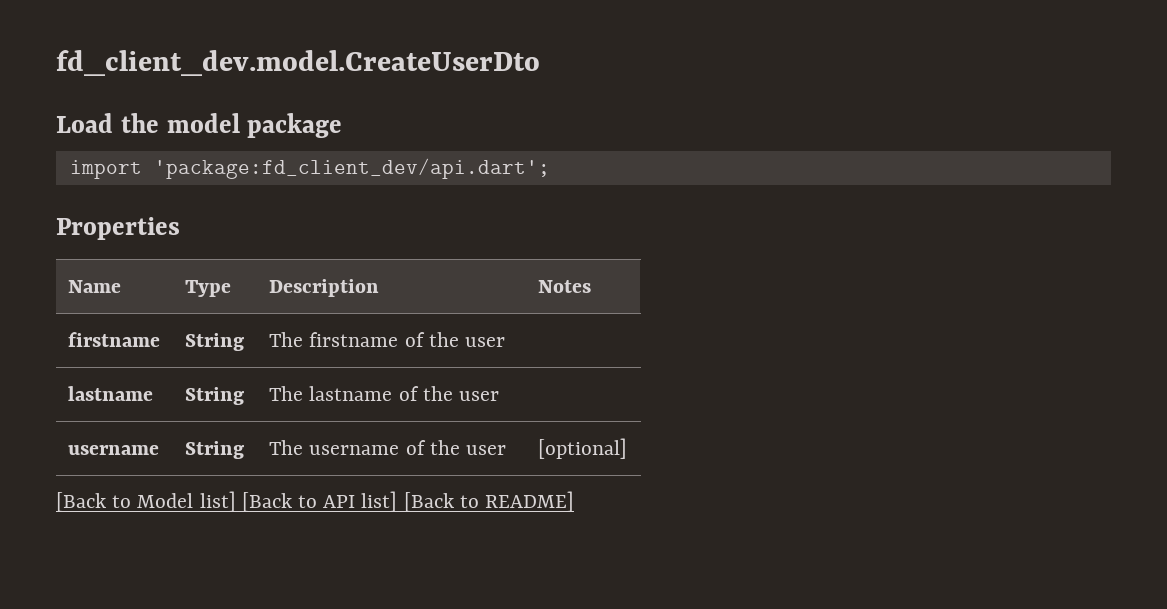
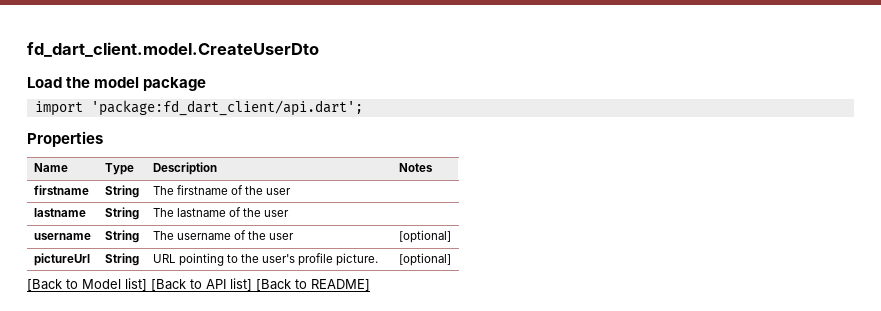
[56,50,540,76] fd_client_dev.model.CreateUserDto -> [27,42,319,57] fd_dart_client.model.CreateUserDto
[153,158,550,179] 'package:fd_client_dev/api.dart'; -> [90,100,363,116] 'package:fd_dart_client/api.dart';
(628, 448) none -> [33,253,90,266] [104,253,139,266] [152,253,379,266] [398,253,451,266] // pictureUrl | String | URL pointing to the user's profile picture. | [optional]

